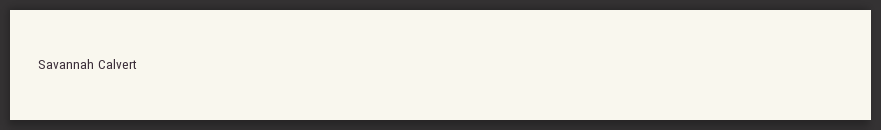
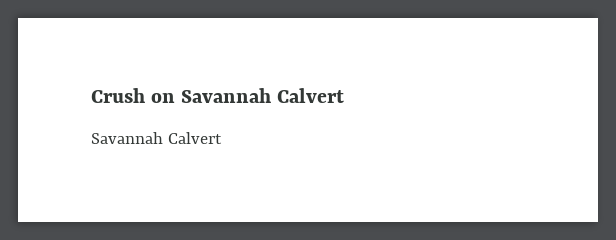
[38,59,137,69] Savannah Calvert -> [91,88,345,103] [91,132,222,144] Crush on Savannah Calvert // Savannah Calvert

